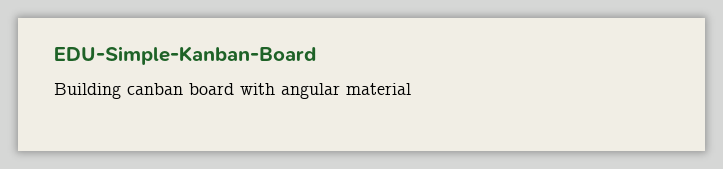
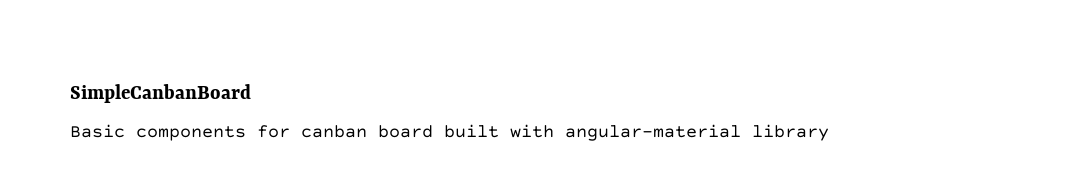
[54,46,316,65] [54,83,411,99] EDU-Simple-Kanban-Board // Building canban board with angular material -> [70,84,251,103] [70,124,829,141] SimpleCanbanBoard // Basic components for canban board built with angular-material library

